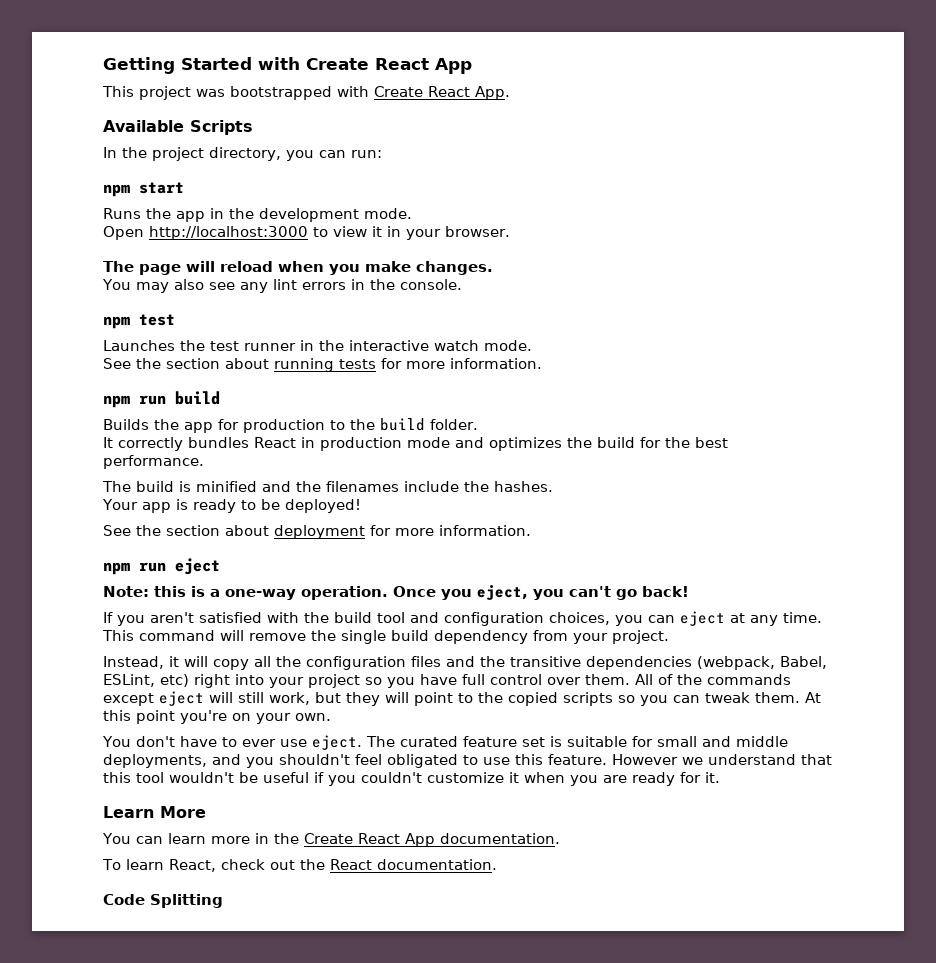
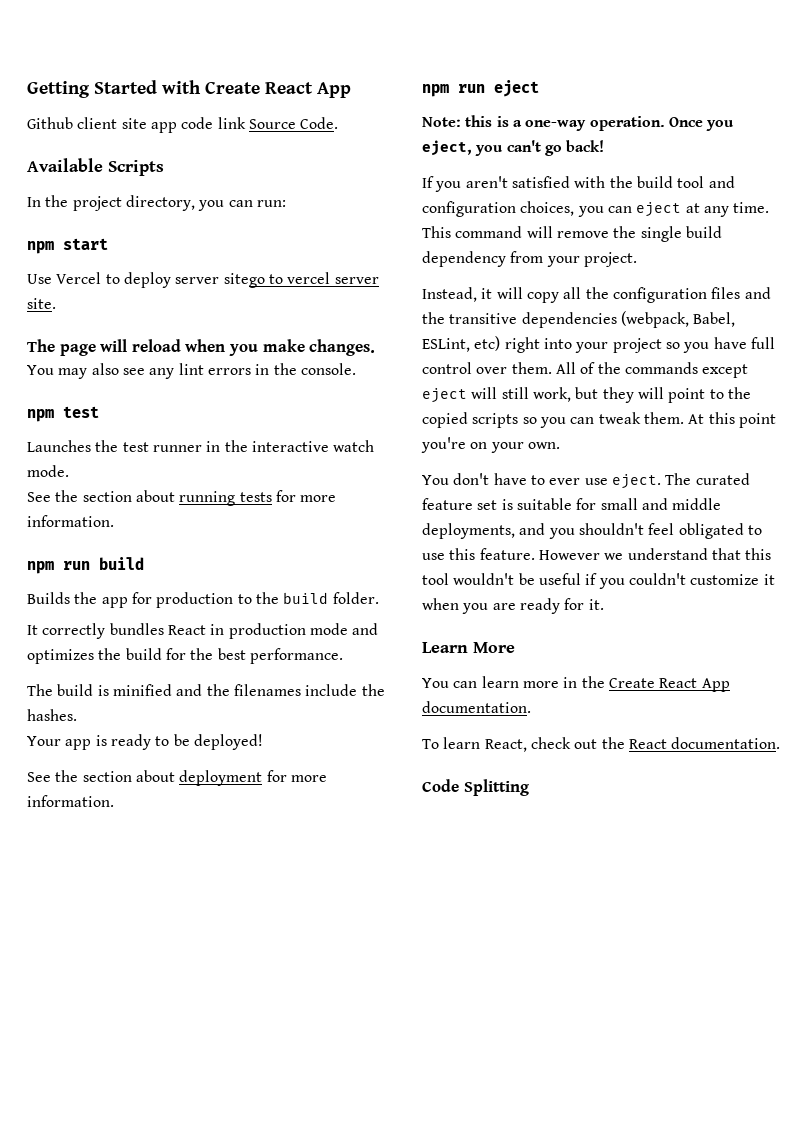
[102,86,510,100] This project was bootstrapped with Create React App. -> [27,117,339,133] Github client site app code link Source Code.
[103,208,412,222] [103,226,510,240] Runs the app in the development mode. // Open http://localhost:3000 to view it in your browser. -> [27,272,379,288] [27,298,56,309] Use Vercel to deploy server sitego to vercel server site.

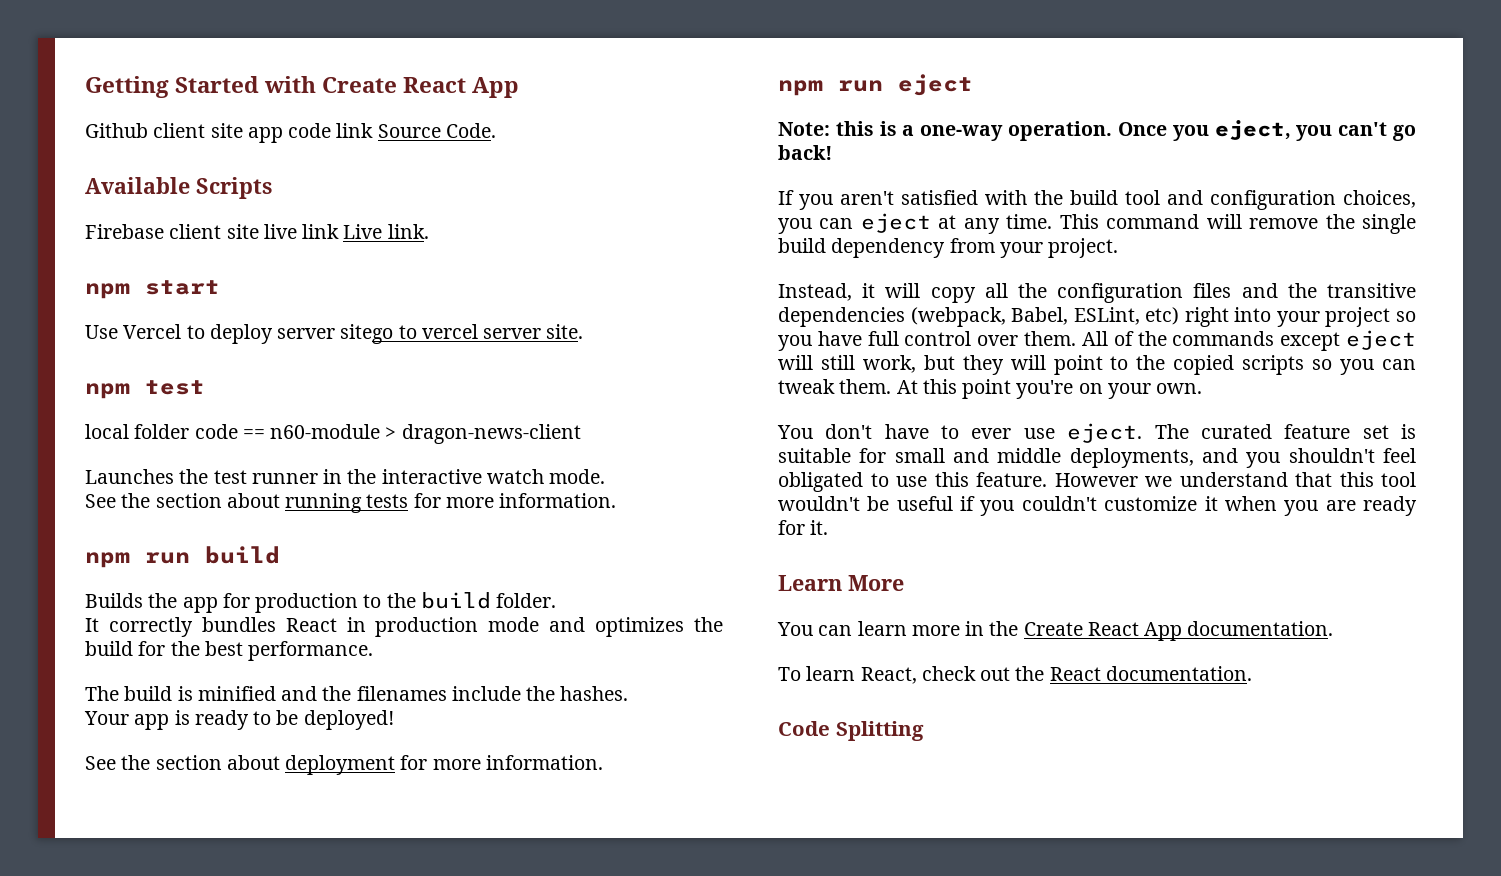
[27,195,286,211] In the project directory, you can run: -> [85,224,429,239] Firebase client site live link Live link.
[27,339,376,356] [27,363,356,379] [27,406,99,422] The page will reload when you make changes. // You may also see any lint errors in the console. // npm test -> [85,380,205,399] [85,424,581,444] npm test // local folder code == n60-module > dragon-news-client

